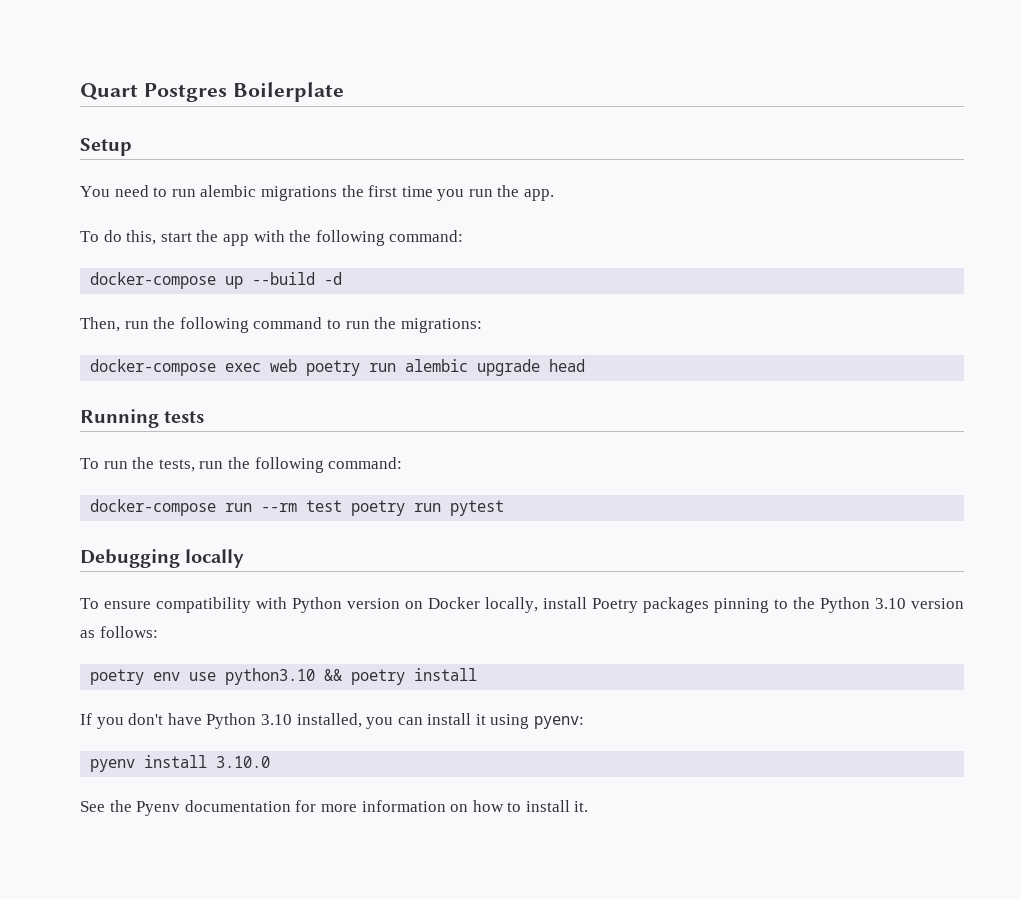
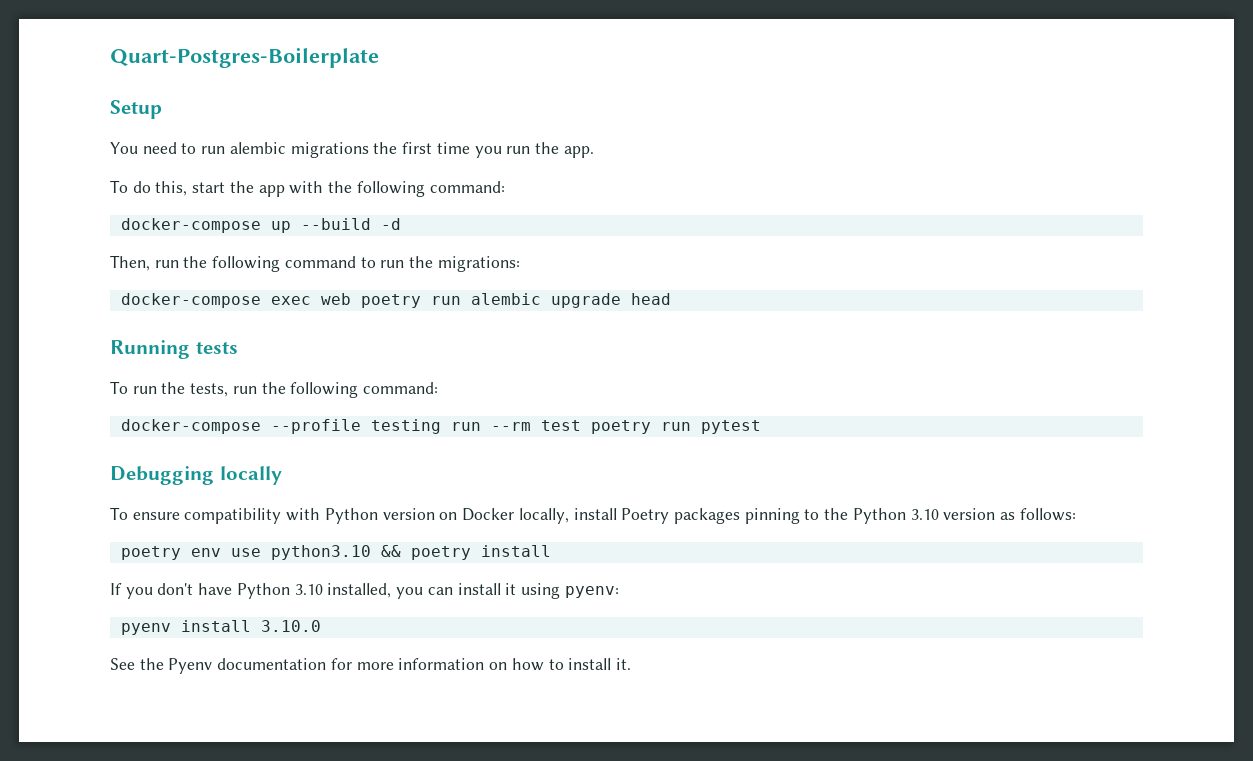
[80,82,344,102] Quart Postgres Boilerplate -> [110,47,379,68] Quart-Postgres-Boilerplate
(217, 507) none -> [270,419,441,434] --profile testing

